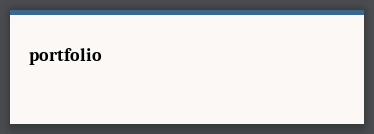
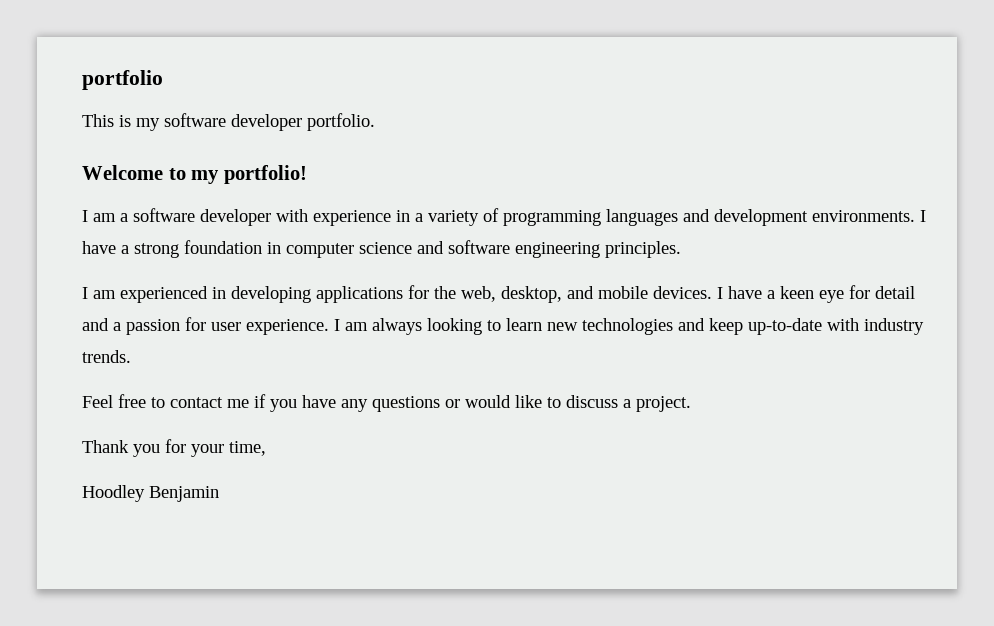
(102, 56) none -> [82,113,375,131] [82,165,307,184] [82,208,926,226] [82,240,681,258] [82,285,915,303] [82,317,924,335] [82,350,131,363] [82,394,691,412] [82,439,266,457] [82,485,219,502] // This is my software developer portfolio. // Welcome to my portfolio! // I am a software developer with experience in a variety of programming languages and development environments. I have a strong foundation in computer science and software engineering principles. // I am experienced in developing applications for the web, desktop, and mobile devices. I have a keen eye for detail and a passion for user experience. I am always looking to learn new technologies and keep up-to-date with industry trends. // Feel free to contact me if you have any questions or would like to discuss a project. // Thank you for your time, // Hoodley Benjamin

